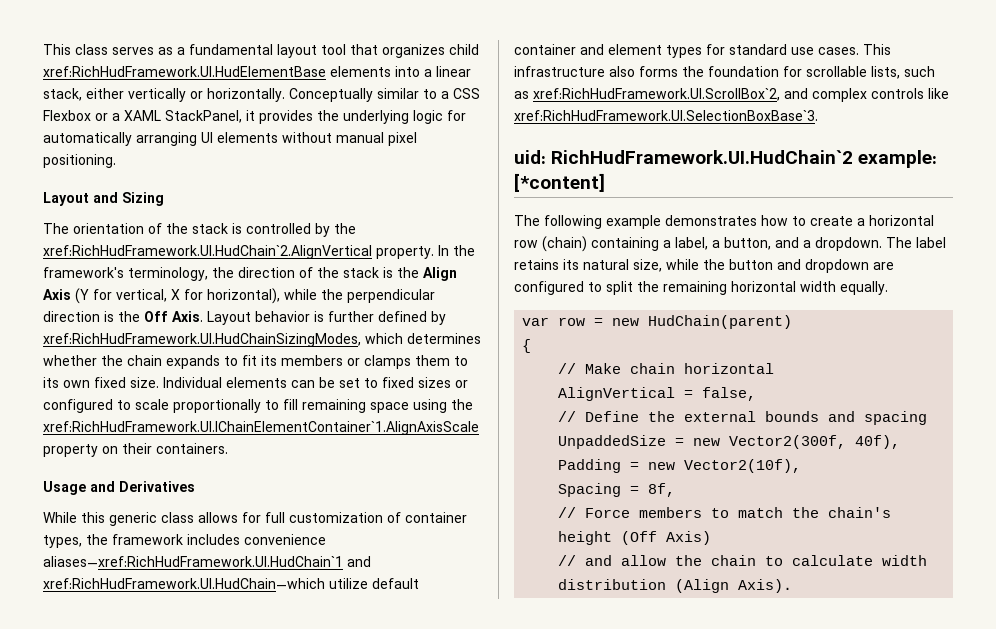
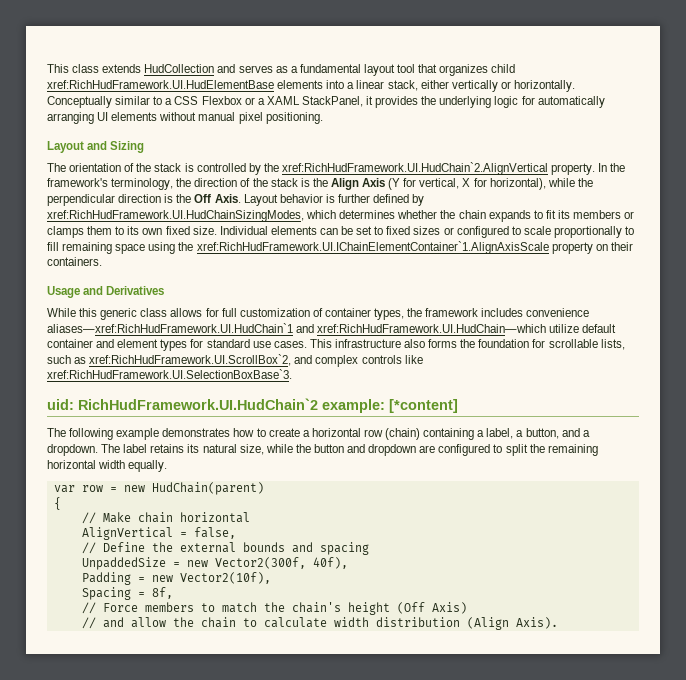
(108, 49) none -> [102,64,236,73] extends HudCollection and

